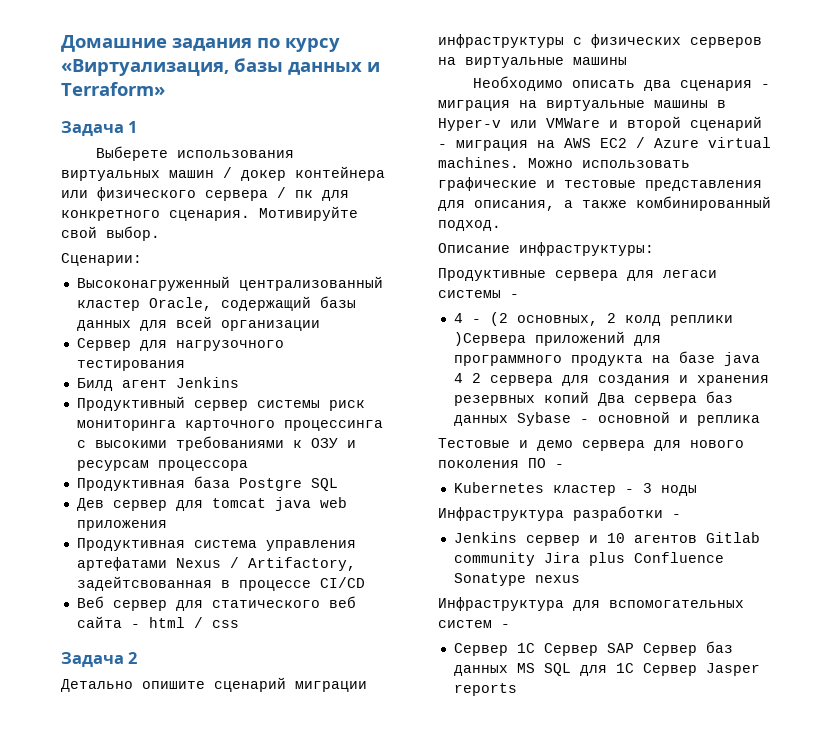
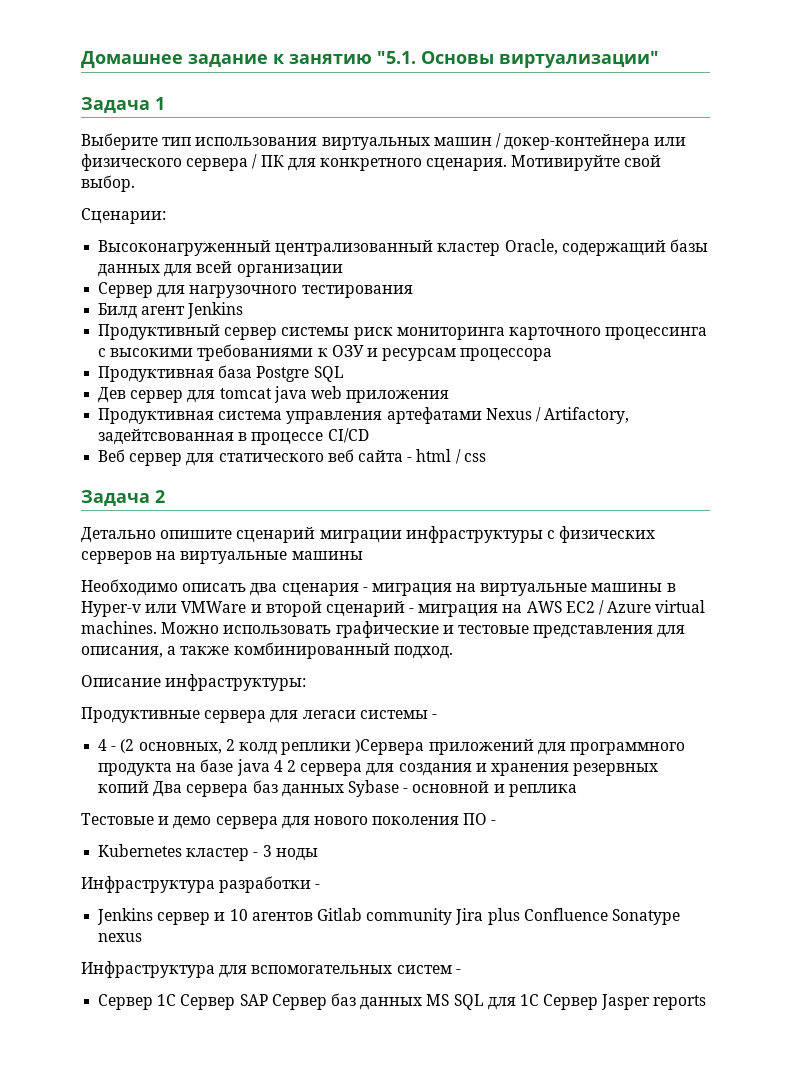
[61,35,340,52] [61,58,380,76] [61,82,165,96] Домашние задания по курсу «Виртуализация, базы данных и Terraform» -> [81,51,659,68] Домашнее задание к занятию "5.1. Основы виртуализации"
[96,146,169,161] Выберете -> [81,133,192,150] Выберите тип
[241,166,385,181] докер контейнера -> [504,134,651,150] докер-контейнера
[295,190,313,198] пк -> [260,155,284,167] ПК

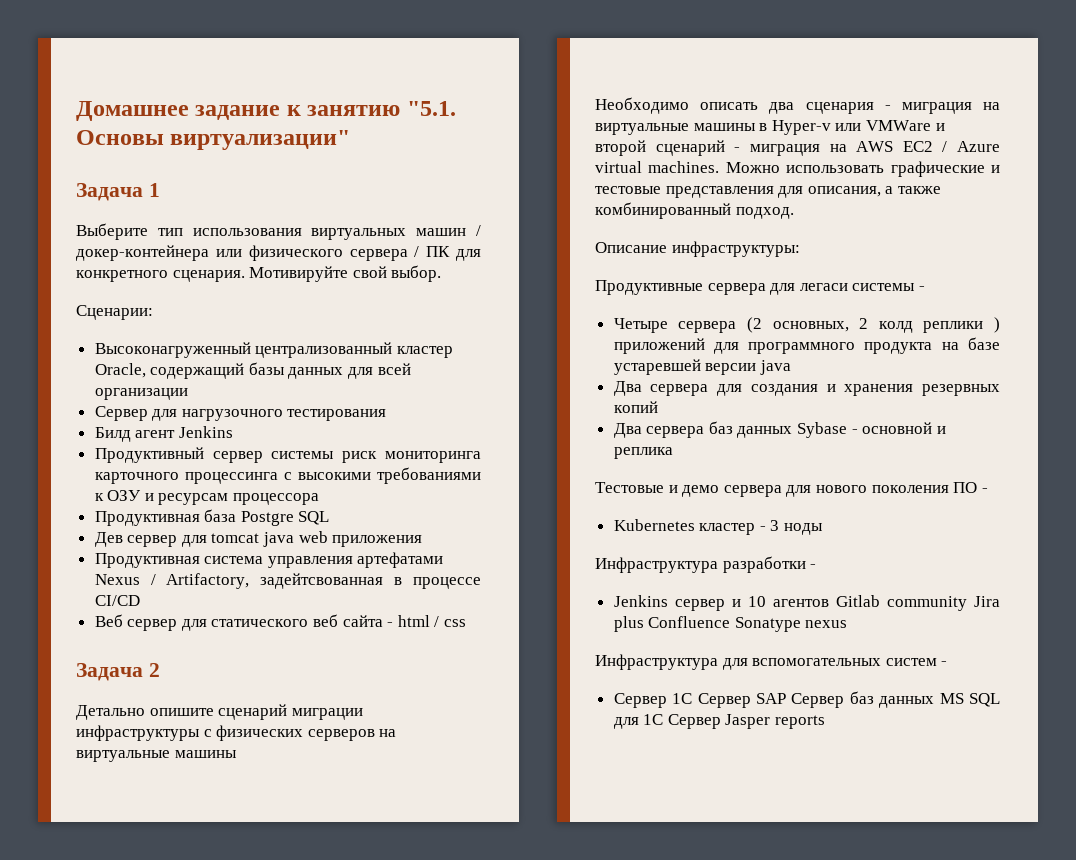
[98,739,117,751] 4 - -> [613,318,737,333] Четыре cервера
[355,739,425,755] )Сервера -> [994,317,1000,333] )
[236,759,296,776] java 4 2 -> [613,359,791,375] [613,381,642,396] устаревшей версии java // Два
(150, 787) none -> (658, 407) //

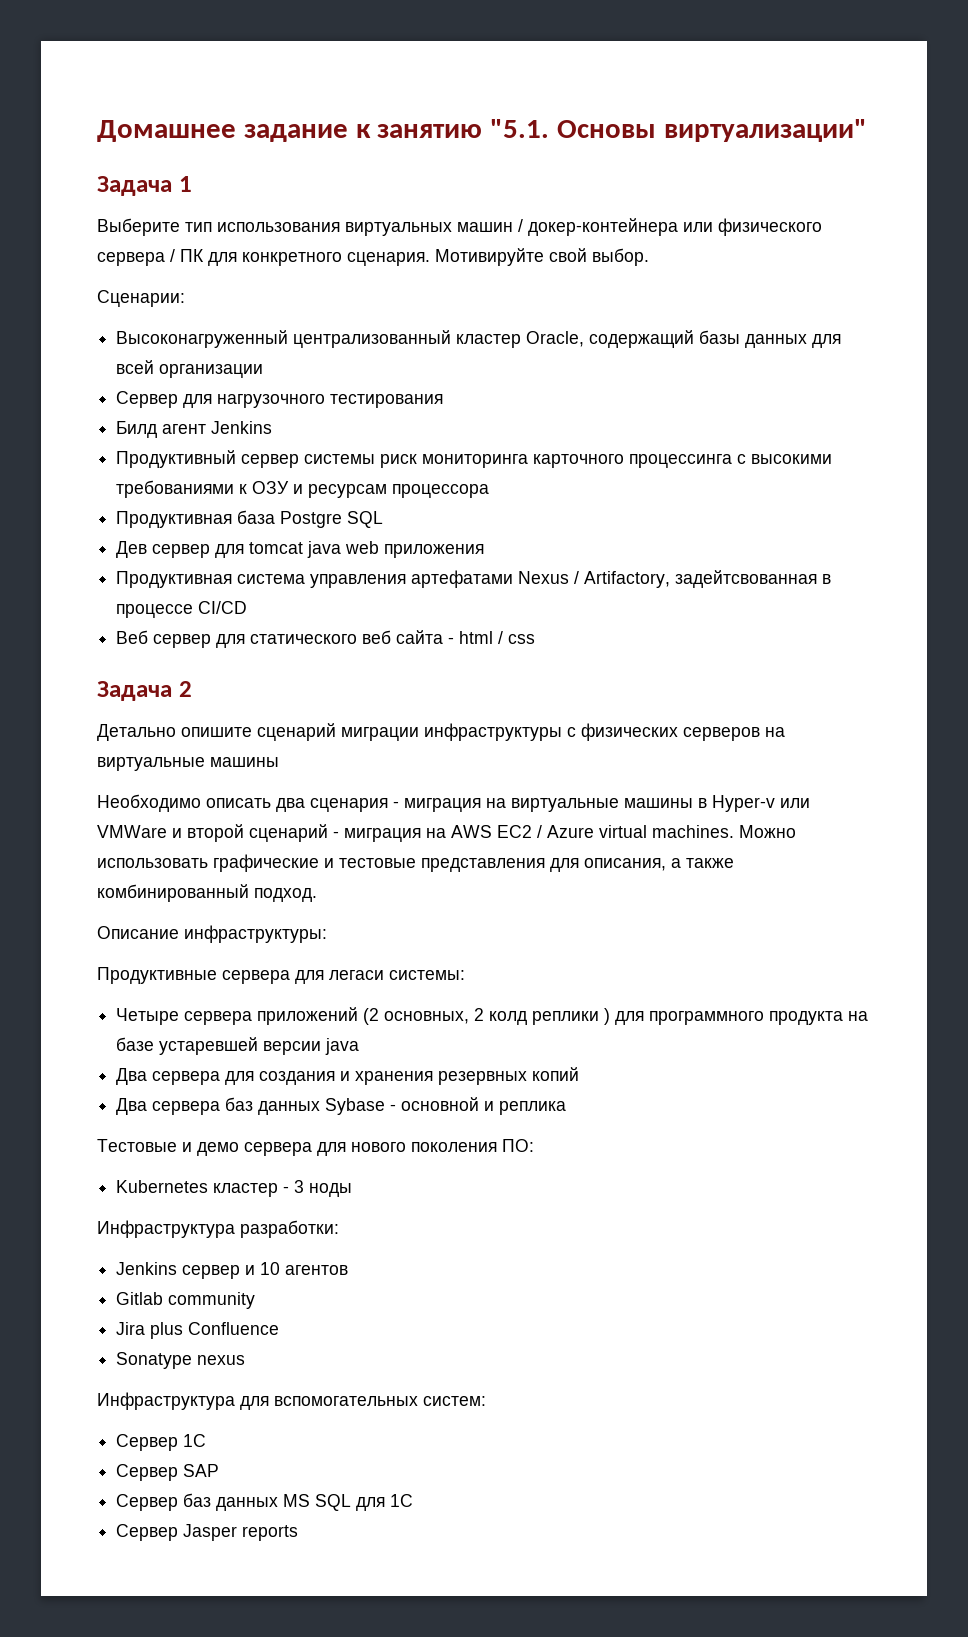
[852,283,925,291] системы - -> [389,970,465,980] системы:
(737, 327) none -> [257,1007,359,1025] приложений
[613,338,705,354] приложений -> (611, 1016) none
[953,482,988,493] ПО - -> [502,1139,534,1152] ПО:
[722,556,817,573] разработки - -> [240,1220,339,1238] разработки:
(829, 603) none -> (349, 1270) //
(967, 603) none -> (256, 1300) //
(731, 622) none -> (280, 1328) //
[885,658,948,666] систем - -> [423,1396,486,1406] систем:
(693, 698) none -> (207, 1440) //
(786, 698) none -> (220, 1470) //
(664, 719) none -> (414, 1500) //

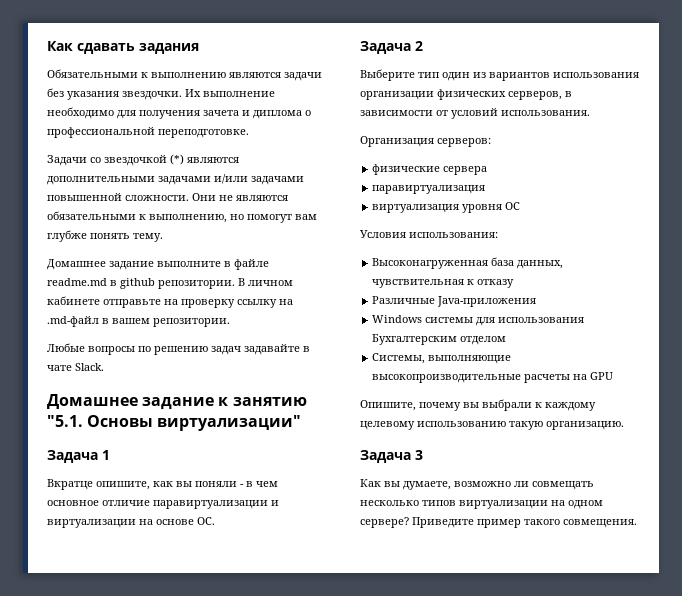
(97, 131) none -> [47,41,199,54] [47,69,322,81] [47,88,275,100] [47,107,311,119] [47,127,249,138] [47,154,239,166] [47,174,304,185] [47,193,288,201] [47,211,317,223] [47,230,163,242] [47,259,269,270] [47,278,293,289] [47,296,293,308] [47,316,230,327] [47,343,310,355] [47,363,104,371] Как сдавать задания // Обязательными к выполнению являются задачи без указания звездочки. Их выполнение необходимо для получения зачета и диплома о профессиональной переподготовке. // Задачи со звездочкой (*) являются дополнительными задачами и/или задачами повышенной сложности. Они не являются обязательными к выполнению, но помогут вам глубже понять тему. // Домашнее задание выполните в файле readme.md в github репозитории. В личном кабинете отправьте на проверку ссылку на .md-файл в вашем репозитории. // Любые вопросы по решению задач задавайте в чате Slack. //
[97,218,822,236] [97,248,649,266] [97,290,185,307] [116,330,842,348] [116,360,264,378] [116,391,444,408] [116,421,273,438] [116,450,833,468] [116,480,490,498] [116,510,384,528] [116,541,485,558] [116,570,832,588] [116,601,248,618] [116,630,536,648] [97,681,192,701] [97,723,785,741] [97,757,279,771] [97,794,810,812] [97,824,796,842] [97,854,734,872] [97,884,317,902] [97,925,327,943] [97,967,465,984] [116,1007,869,1025] [116,1037,360,1055] [116,1067,580,1085] [116,1097,567,1115] [97,1139,534,1156] [116,1180,353,1197] [97,1220,339,1238] [116,1262,349,1279] [116,1292,256,1309] [116,1322,280,1339] [116,1352,246,1369] [97,1392,486,1410] [116,1434,207,1451] [116,1464,220,1481] [116,1493,414,1511] [116,1524,299,1541] Выберите тип использования виртуальных машин / докер-контейнера или физического сервера / ПК для конкретного сценария. Мотивируйте свой выбор. // Cценарии: // Высоконагруженный централизованный кластер Oracle, содержащий базы данных для всей организации // Сервер для нагрузочного тестирования // Билд агент Jenkins // Продуктивный сервер системы риск мониторинга карточного процессинга с высокими требованиями к ОЗУ и ресурсам процессора // Продуктивная база Postgre SQL // Дев сервер для tomcat java web приложения // Продуктивная система управления артефатами Nexus / Artifactory, задейтсвованная в процессе CI/CD // Веб сервер для статического веб сайта - html / css // Задача 2 // Детально опишите сценарий миграции инфраструктуры с физических серверов на виртуальные машины // Необходимо описать два сценария - миграция на виртуальные машины в Hyper-v или VMWare и второй сценарий - миграция на AWS ЕС2 / Azure virtual machines. Можно использовать графические и тестовые представления для описания, а также комбинированный подход. // Описание инфраструктуры: // Продуктивные сервера для легаси системы: // Четыре cервера приложений (2 основных, 2 колд реплики ) для программного продукта на базе устаревшей версии java // Два сервера для создания и хранения резервных копий // Два сервера баз данных Sybase - основной и реплика // Тестовые и демо сервера для нового поколения ПО: // Kubernetes кластер - 3 ноды // Инфраструктура разработки: // Jenkins сервер и 10 агентов // Gitlab community // Jira plus Confluence // Sonatype nexus // Инфраструктура для вспомогательных систем: // Сервер 1С // Сервер SAP // Сервер баз данных MS SQL для 1С // Сервер Jasper reports -> [47,479,278,490] [47,500,279,509] [47,517,215,528] [360,41,423,54] [360,69,639,81] [360,89,572,100] [360,108,590,119] [360,136,491,147] [372,164,488,175] [372,185,486,194] [372,202,521,213] [360,230,498,238] [372,257,564,269] [372,279,515,288] [372,296,537,307] [372,315,585,326] [372,334,507,345] [372,353,512,364] [372,372,614,383] [360,399,596,411] [360,421,624,430] [360,450,423,463] [360,479,594,490] [360,500,603,509] [360,517,637,528] Вкратце опишите, как вы поняли - в чем основное отличие паравиртуализации и виртуализации на основе ОС. // Задача 2 // Выберите тип один из вариантов использования организации физических серверов, в зависимости от условий использования. // Организация серверов: // физические сервера // паравиртуализация // виртуализация уровня ОС // Условия использования: // Высоконагруженная база данных, чувствительная к отказу // Различные Java-приложения // Windows системы для использования Бухгалтерским отделом // Системы, выполняющие высокопроизводительные расчеты на GPU // Опишите, почему вы выбрали к каждому целевому использованию такую организацию. // Задача 3 // Как вы думаете, возможно ли совмещать несколько типов виртуализации на одном сервере? Приведите пример такого совмещения.

